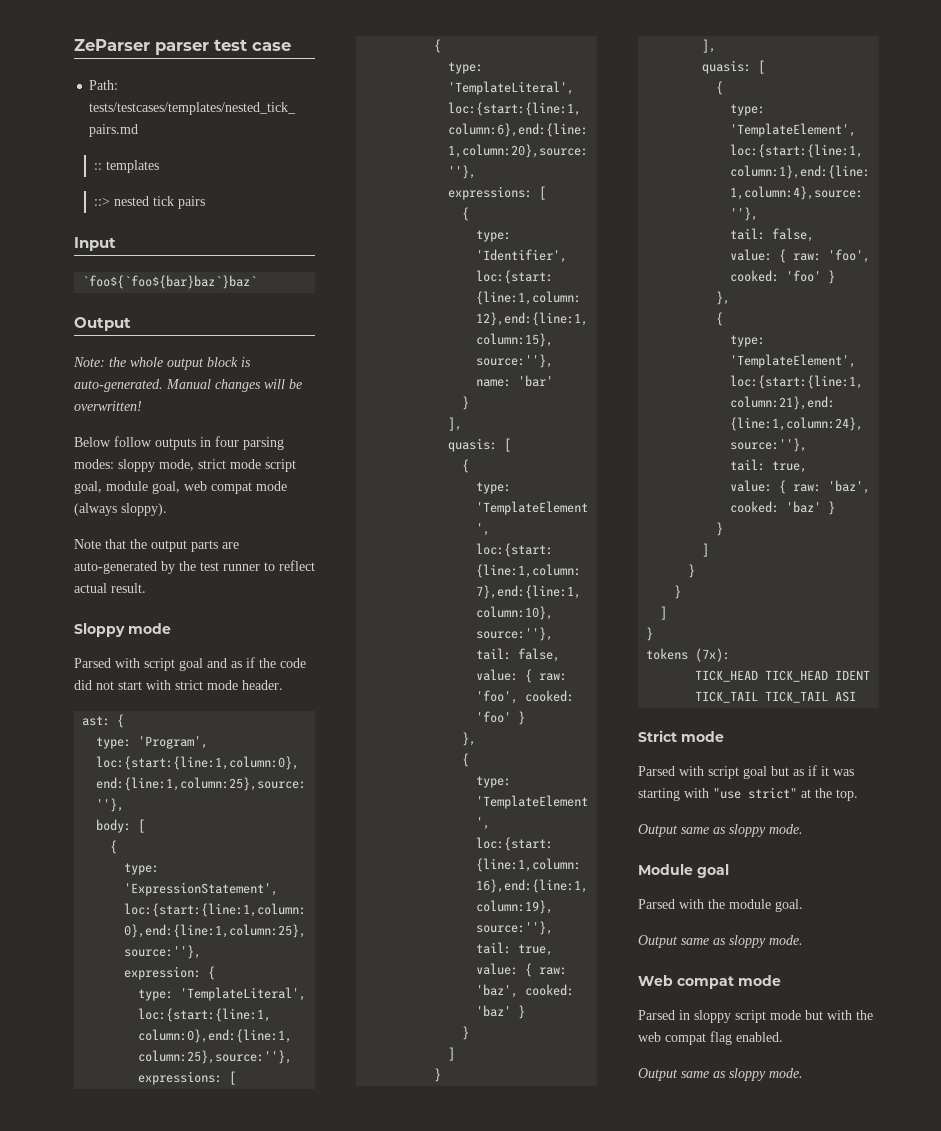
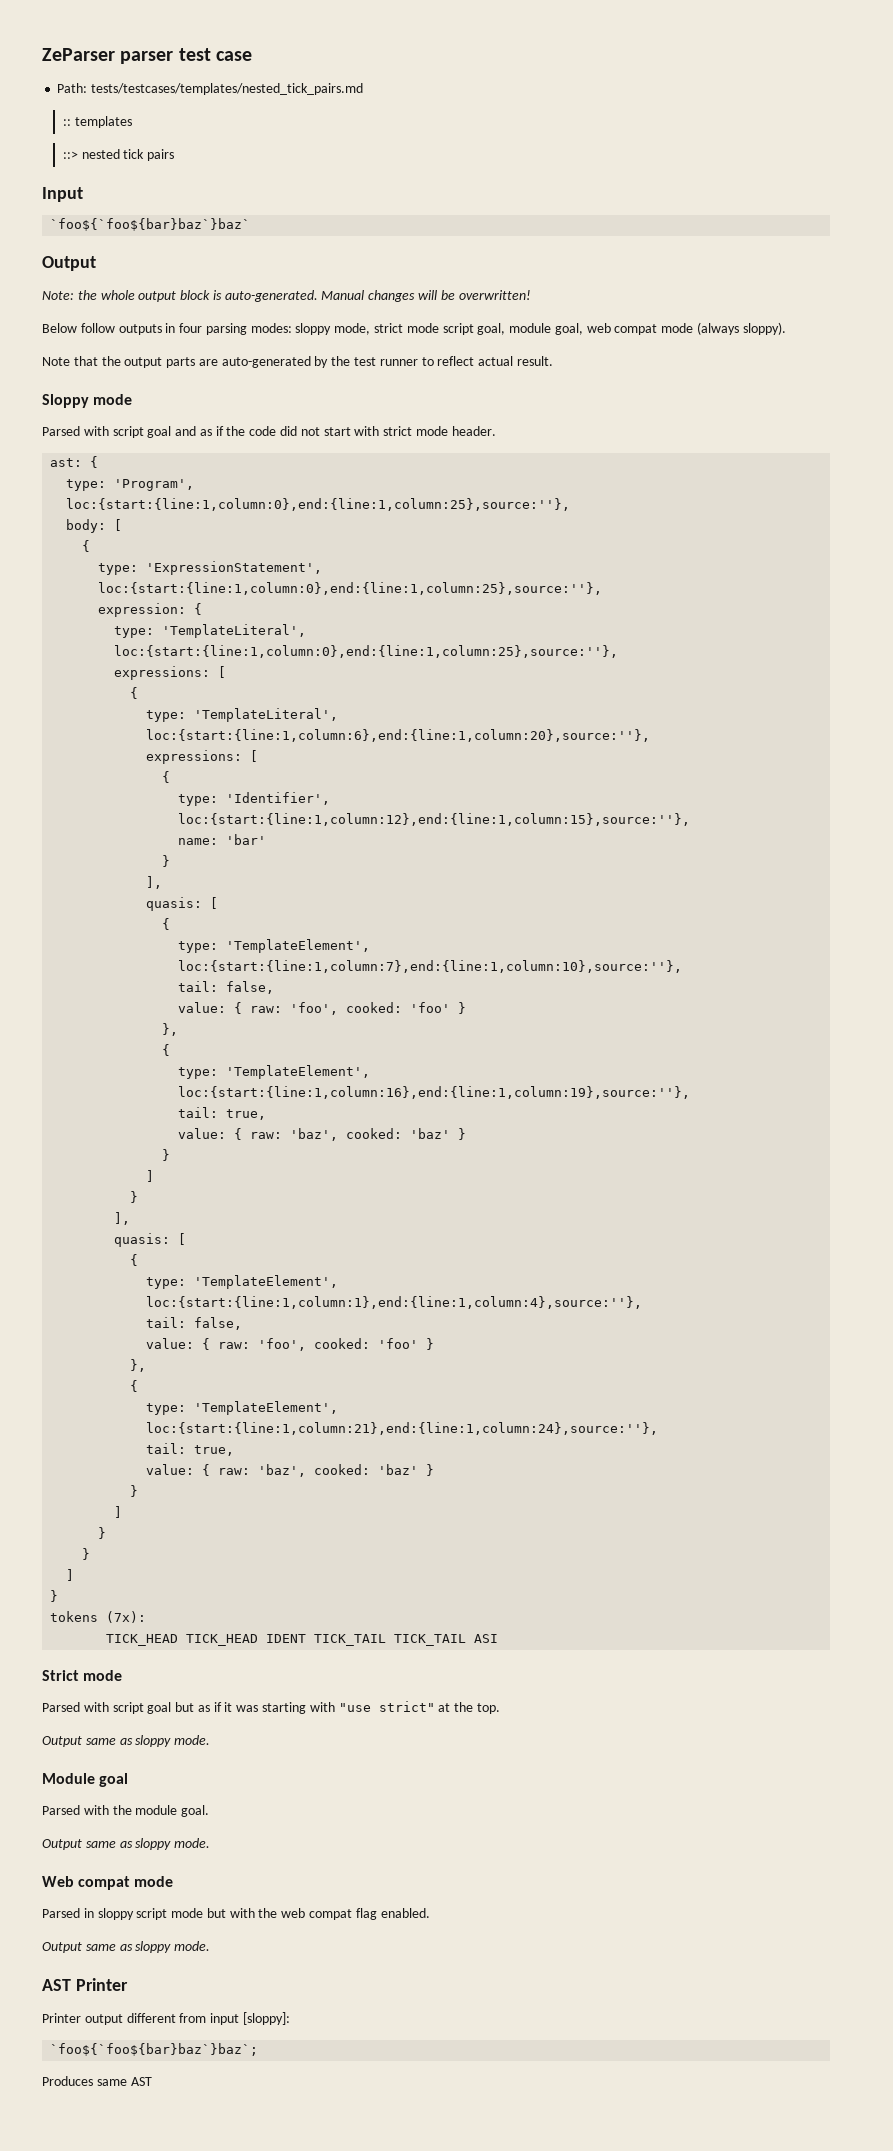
(803, 1073) none -> [42,1978,128,1991] [42,2012,290,2025] [50,2043,259,2056] [42,2076,152,2086] // AST Printer // Printer output different from input [sloppy]: // `foo${`foo${bar}baz`}baz`; // Produces same AST

